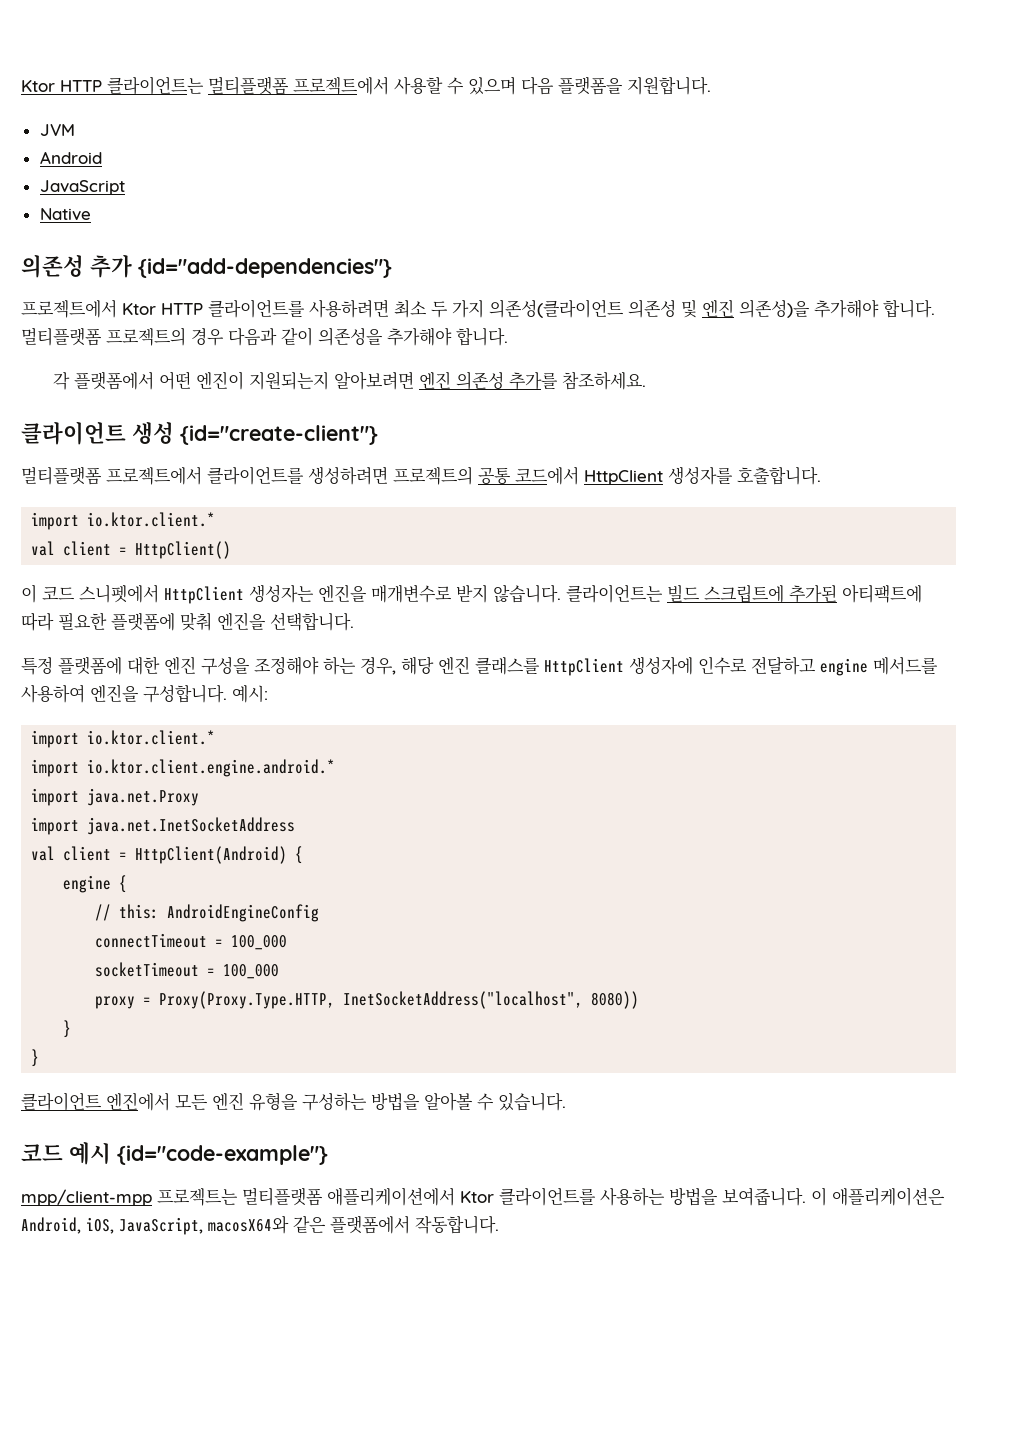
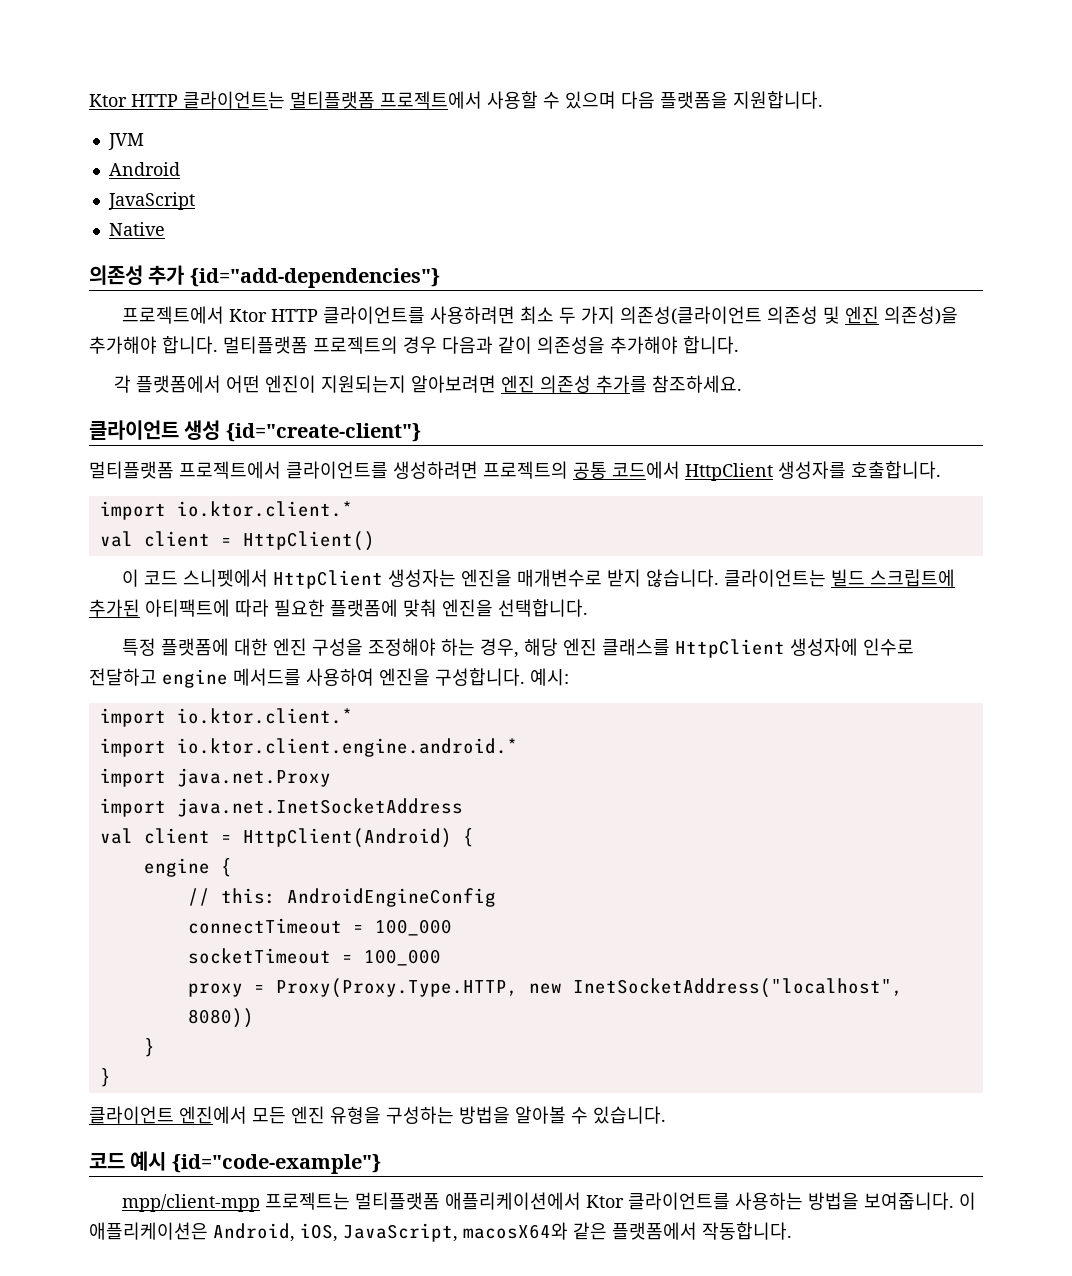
(336, 1000) none -> [528,983,562,994] new

